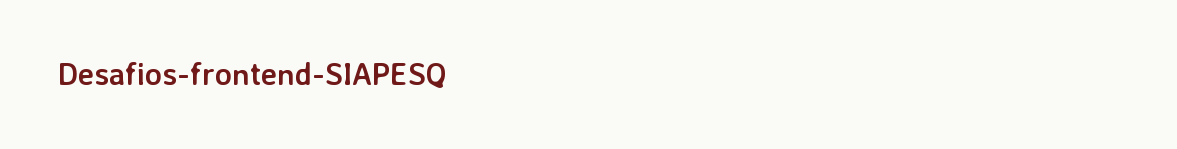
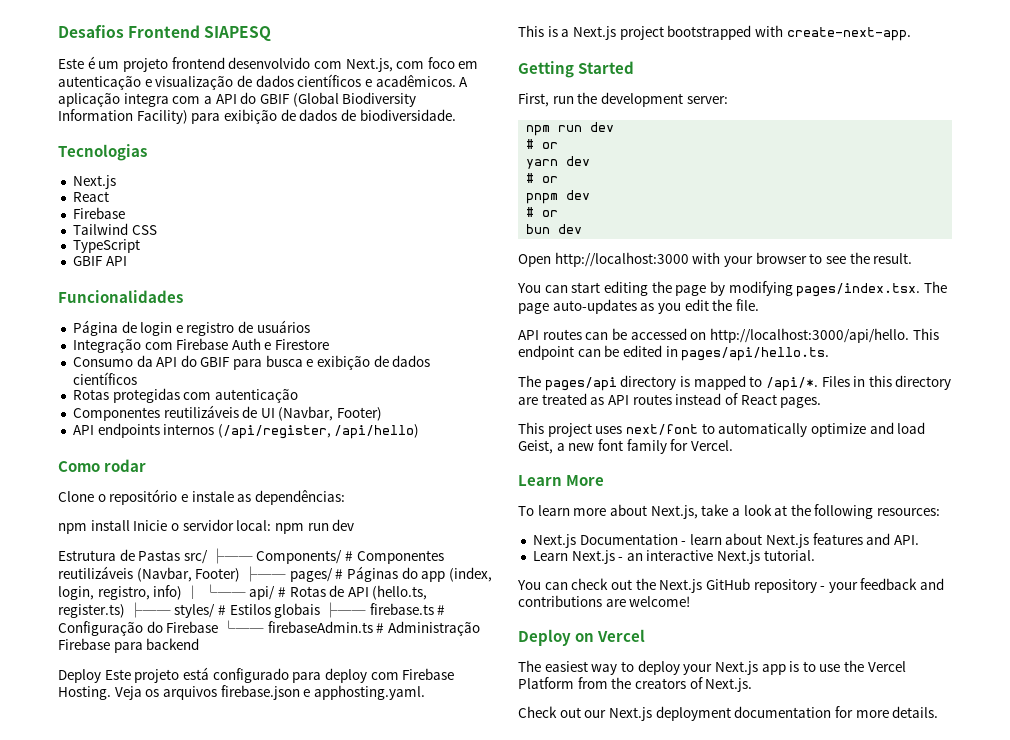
[58,62,447,88] Desafios-frontend-SIAPESQ -> [58,25,272,41] [58,56,479,72] [58,74,469,90] [58,92,417,107] [58,109,456,124] [58,144,147,161] [72,175,116,189] [72,191,109,202] [72,207,125,219] [72,223,157,235] [72,239,140,253] [72,256,127,266] [58,290,183,303] [72,320,310,336] [72,338,330,353] [72,355,431,370] [72,372,137,385] [72,388,298,403] [72,405,383,421] [72,423,420,439] [58,459,147,472] [58,489,345,505] [58,519,355,534] [58,548,444,564] [58,566,492,582] [58,584,428,600] [58,602,446,618] [58,620,480,636] [58,638,200,653] [58,667,455,683] [58,685,425,700] [518,25,911,41] [518,61,635,78] [518,92,728,107] [526,122,615,136] [526,139,559,149] [526,156,591,169] [526,173,559,183] [526,190,591,204] [526,207,559,217] [526,224,583,234] [518,252,913,267] [517,281,947,297] [518,299,759,314] [518,328,939,343] [518,345,830,361] [518,375,952,391] [518,393,822,408] [518,422,926,437] [518,439,733,454] [518,475,605,486] [518,504,941,519] [532,533,920,548] [532,550,815,564] [517,578,945,593] [518,595,691,607] [518,629,646,646] [518,660,906,675] [518,677,753,692] [518,706,939,721] Desafios Frontend SIAPESQ // Este é um projeto frontend desenvolvido com Next.js, com foco em autenticação e visualização de dados científicos e acadêmicos. A aplicação integra com a API do GBIF (Global Biodiversity Information Facility) para exibição de dados de biodiversidade. // Tecnologias // Next.js // React // Firebase // Tailwind CSS // TypeScript // GBIF API // Funcionalidades // Página de login e registro de usuários // Integração com Firebase Auth e Firestore // Consumo da API do GBIF para busca e exibição de dados científicos // Rotas protegidas com autenticação // Componentes reutilizáveis de UI (Navbar, Footer) // API endpoints internos (/api/register, /api/hello) // Como rodar // Clone o repositório e instale as dependências: // npm install Inicie o servidor local: npm run dev // Estrutura de Pastas src/ ├── Components/ # Componentes reutilizáveis (Navbar, Footer) ├── pages/ # Páginas do app (index, login, registro, info) │ └── api/ # Rotas de API (hello.ts, register.ts) ├── styles/ # Estilos globais ├── firebase.ts # Configuração do Firebase └── firebaseAdmin.ts # Administração Firebase para backend // Deploy Este projeto está configurado para deploy com Firebase Hosting. Veja os arquivos firebase.json e apphosting.yaml. // This is a Next.js project bootstrapped with create-next-app. // Getting Started // First, run the development server: // npm run dev // # or // yarn dev // # or // pnpm dev // # or // bun dev // Open http://localhost:3000 with your browser to see the result. // You can start editing the page by modifying pages/index.tsx. The page auto-updates as you edit the file. // API routes can be accessed on http://localhost:3000/api/hello. This endpoint can be edited in pages/api/hello.ts. // The pages/api directory is mapped to /api/*. Files in this directory are treated as API routes instead of React pages. // This project uses next/font to automatically optimize and load Geist, a new font family for Vercel. // Learn More // To learn more about Next.js, take a look at the following resources: // Next.js Documentation - learn about Next.js features and API. // Learn Next.js - an interactive Next.js tutorial. // You can check out the Next.js GitHub repository - your feedback and contributions are welcome! // Deploy on Vercel // The easiest way to deploy your Next.js app is to use the Vercel Platform from the creators of Next.js. // Check out our Next.js deployment documentation for more details.

